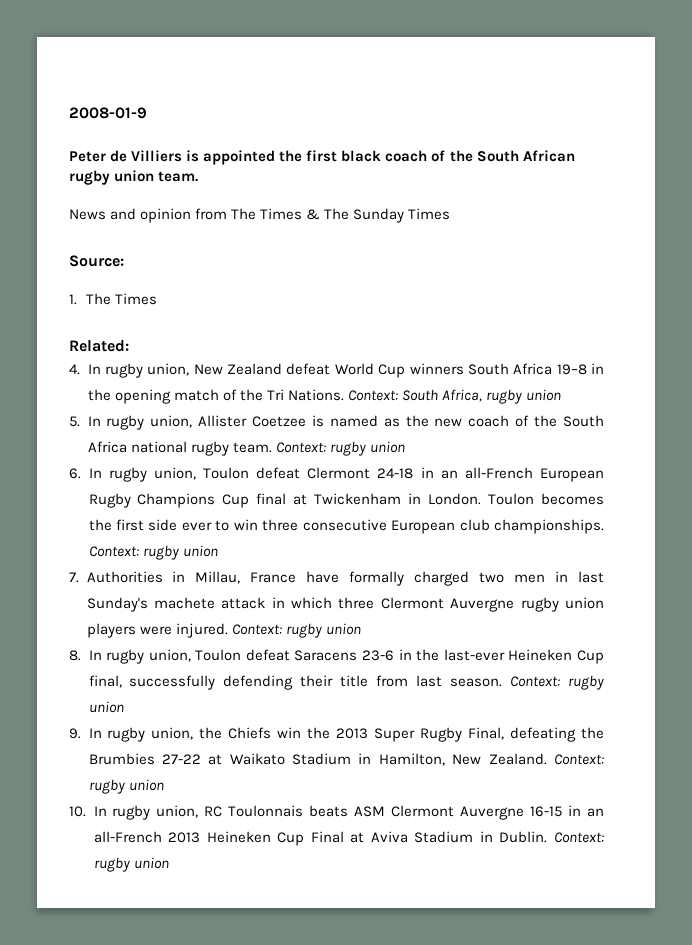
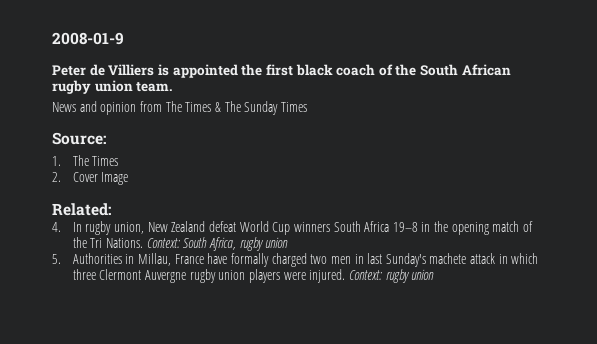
(157, 299) none -> [52,172,129,185] // 2. Cover Image
[87,415,604,430] [87,441,405,456] [69,467,604,482] [88,493,605,508] [88,519,604,534] [88,545,218,560] [69,572,79,583] In rugby union, Allister Coetzee is named as the new coach of the South Africa national rugby team. Context: rugby union // 6. In rugby union, Toulon defeat Clermont 24-18 in an all-French European Rugby Champions Cup final at Twickenham in London. Toulon becomes the first side ever to win three consecutive European club championships. Context: rugby union // 7. -> (61, 259) none
[69,649,605,664] [88,675,605,690] [88,701,124,713] [69,727,604,742] [88,753,605,766] [88,779,164,794] [69,805,604,820] [93,831,605,846] [93,857,169,872] // 8. In rugby union, Toulon defeat Saracens 23-6 in the last-ever Heineken Cup final, successfully defending their title from last season. Context: rugby union // 9. In rugby union, the Chiefs win the 2013 Super Rugby Final, defeating the Brumbies 27-22 at Waikato Stadium in Hamilton, New Zealand. Context: rugby union // 10. In rugby union, RC Toulonnais beats ASM Clermont Auvergne 16-15 in an all-French 2013 Heineken Cup Final at Aviva Stadium in Dublin. Context: rugby union -> (435, 274) none

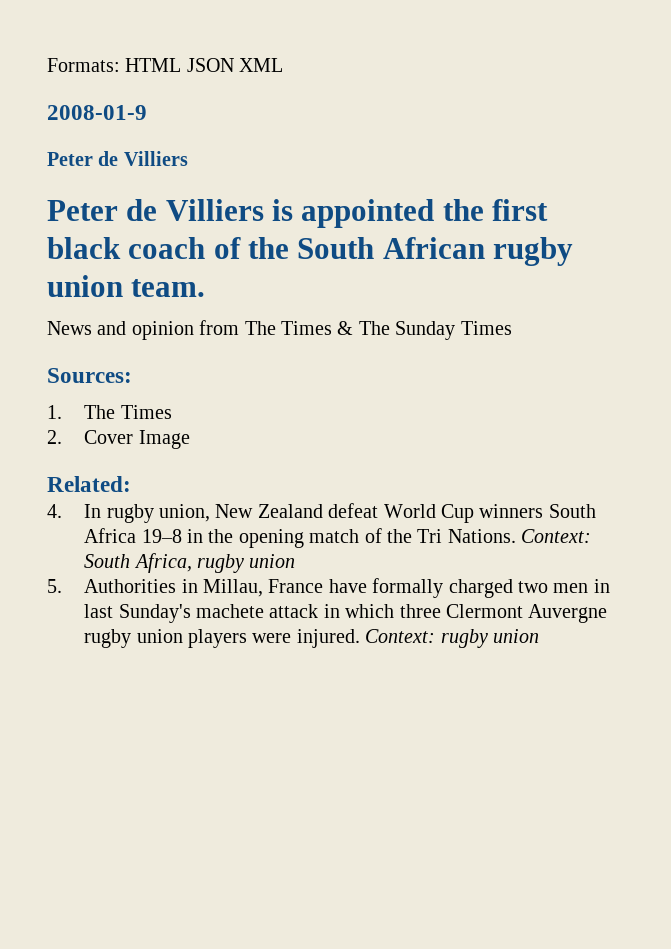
(52, 38) none -> [47,58,284,72] Formats: HTML JSON XML //
(155, 70) none -> [47,199,264,221] // Peter de Villiers
[52,132,106,145] Source: -> [47,368,132,383] Sources:

